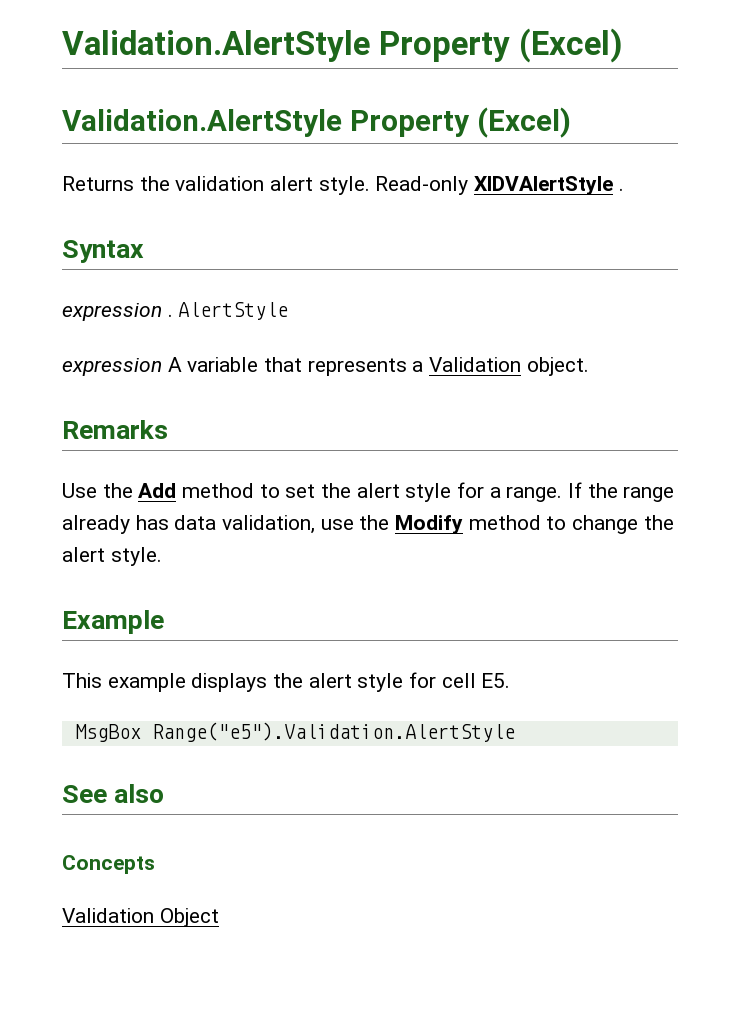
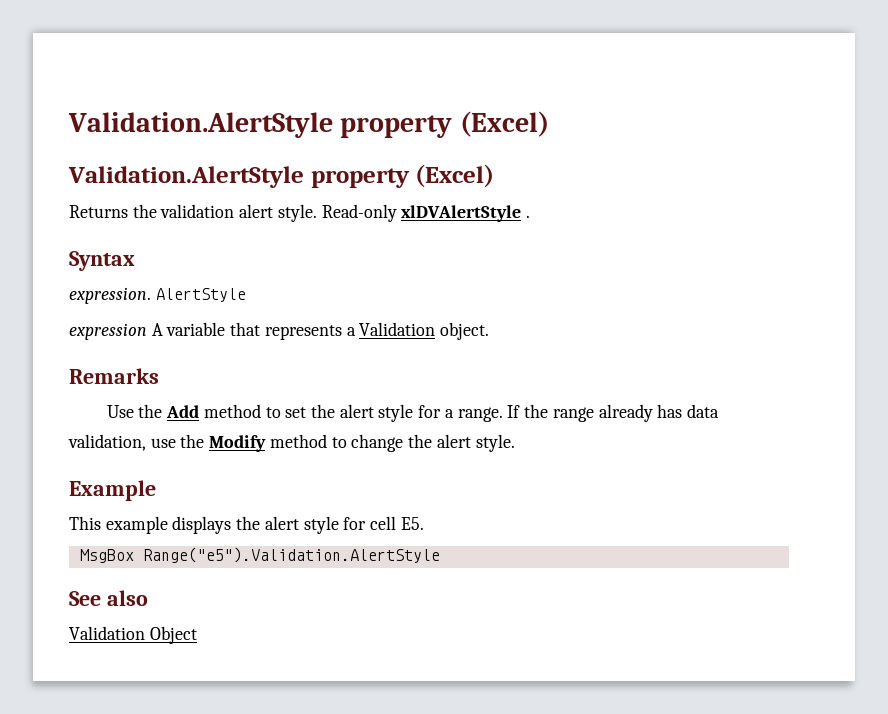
[62,30,510,62] Validation.AlertStyle Property -> [68,112,453,138] Validation.AlertStyle property
[349,110,470,137] Property -> [310,168,410,188] property
[474,176,614,195] XlDVAlertStyle -> [401,205,522,222] xlDVAlertStyle
[62,303,173,321] expression . -> [69,287,151,304] expression.
[62,855,155,874] // Concepts -> (148, 598) none

